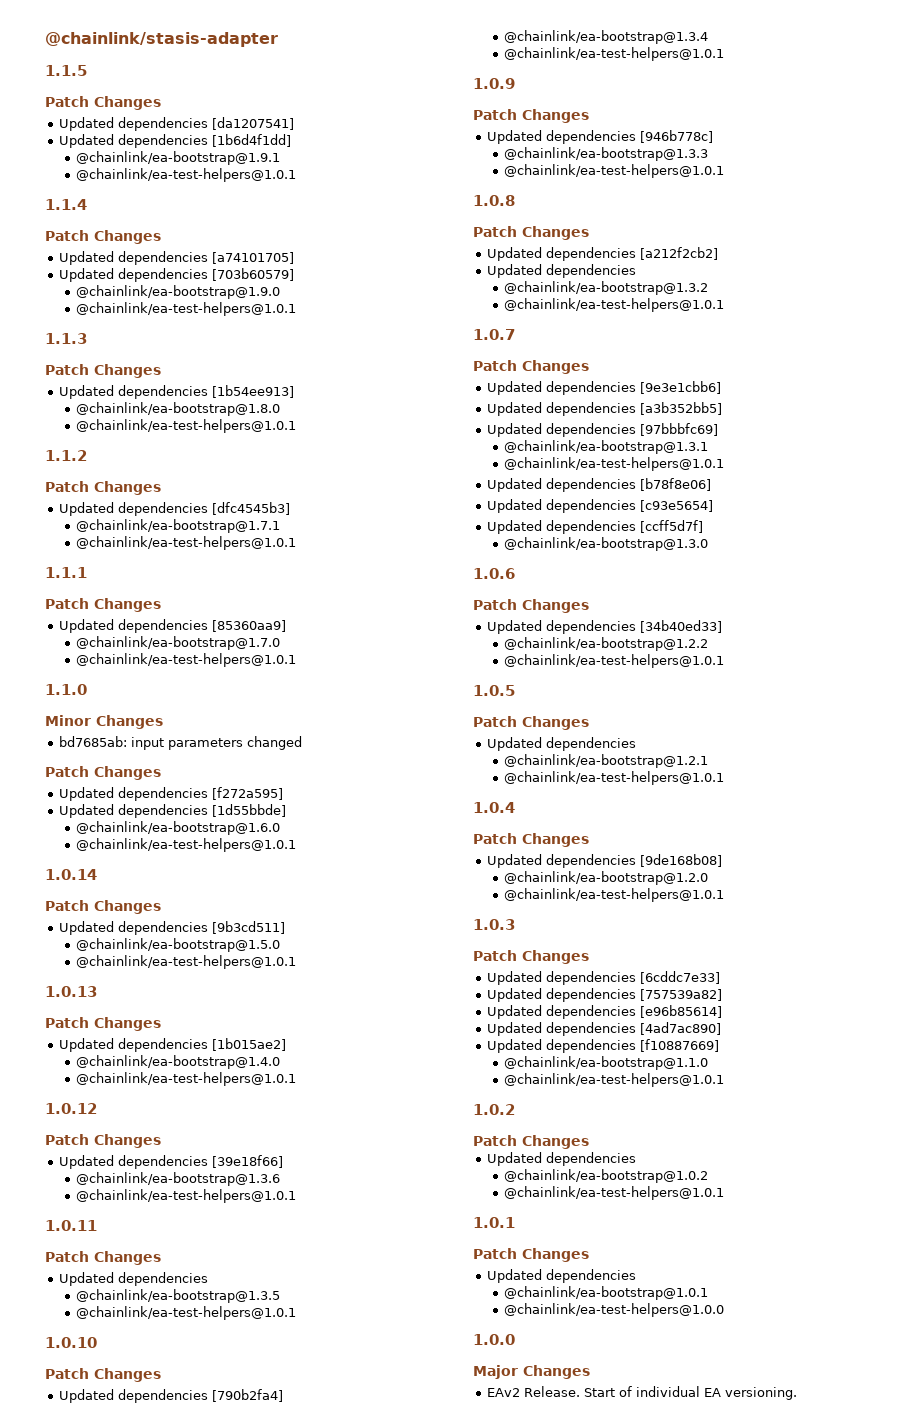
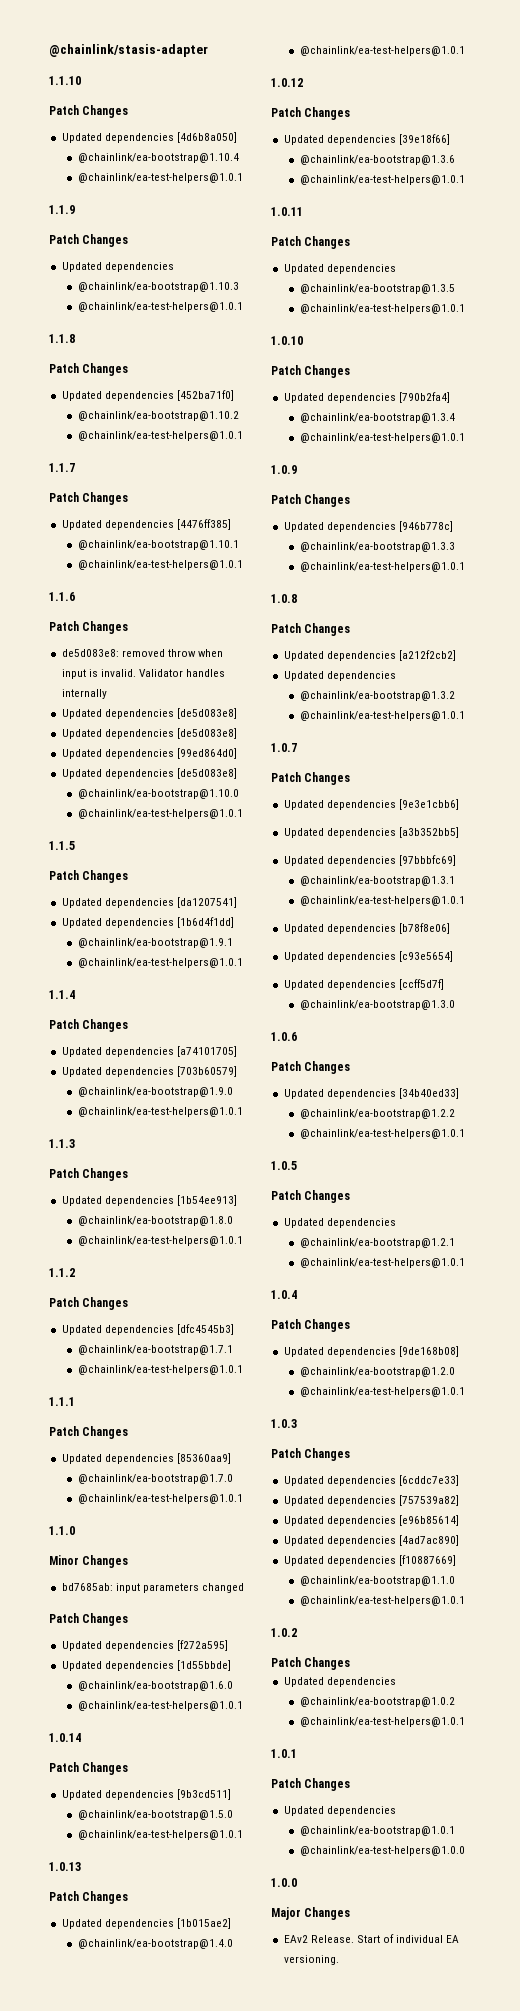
(278, 39) none -> [49,76,81,85] [49,105,129,118] [61,132,237,143] [77,153,239,163] [77,173,243,183] [49,205,75,214] [49,234,129,247] [61,262,174,272] [77,282,239,292] [77,302,243,312] [49,334,75,343] [49,363,129,376] [61,390,234,401] [77,411,239,421] [77,431,243,441] [49,463,75,472] [49,492,129,505] [61,519,231,530] [77,540,239,550] [77,560,243,570] [49,592,75,601] [49,621,129,634] [61,649,223,657] [61,669,226,679] [61,689,107,699] [61,708,237,719] [61,728,237,739] [61,748,237,759] [61,768,237,779] [77,789,239,799] [77,809,243,819] // 1.1.10 // Patch Changes // Updated dependencies [4d6b8a050] // @chainlink/ea-bootstrap@1.10.4 // @chainlink/ea-test-helpers@1.0.1 // 1.1.9 // Patch Changes // Updated dependencies // @chainlink/ea-bootstrap@1.10.3 // @chainlink/ea-test-helpers@1.0.1 // 1.1.8 // Patch Changes // Updated dependencies [452ba71f0] // @chainlink/ea-bootstrap@1.10.2 // @chainlink/ea-test-helpers@1.0.1 // 1.1.7 // Patch Changes // Updated dependencies [4476ff385] // @chainlink/ea-bootstrap@1.10.1 // @chainlink/ea-test-helpers@1.0.1 // 1.1.6 // Patch Changes // de5d083e8: removed throw when input is invalid. Validator handles internally // Updated dependencies [de5d083e8] // Updated dependencies [de5d083e8] // Updated dependencies [99ed864d0] // Updated dependencies [de5d083e8] // @chainlink/ea-bootstrap@1.10.0 // @chainlink/ea-test-helpers@1.0.1

